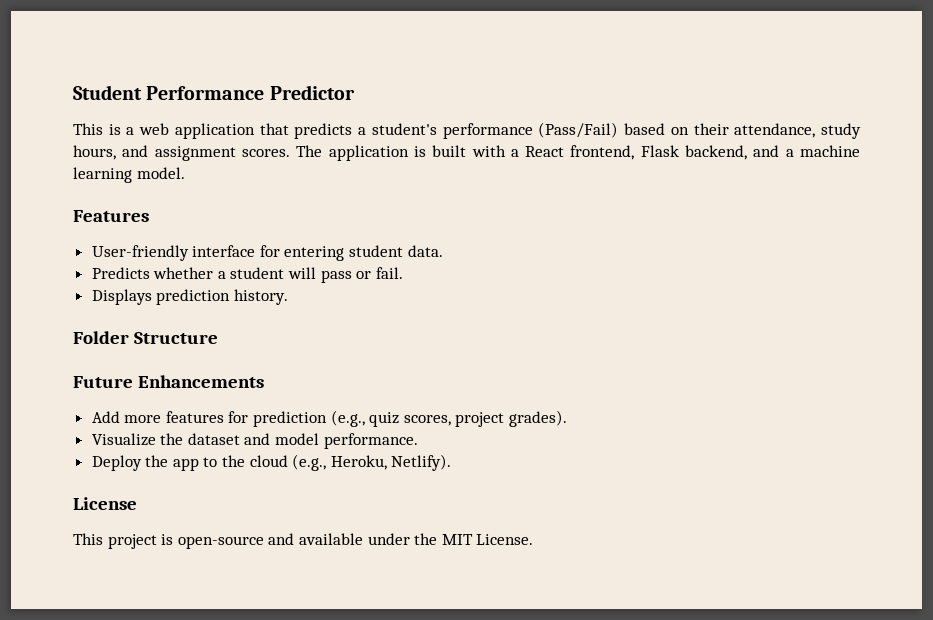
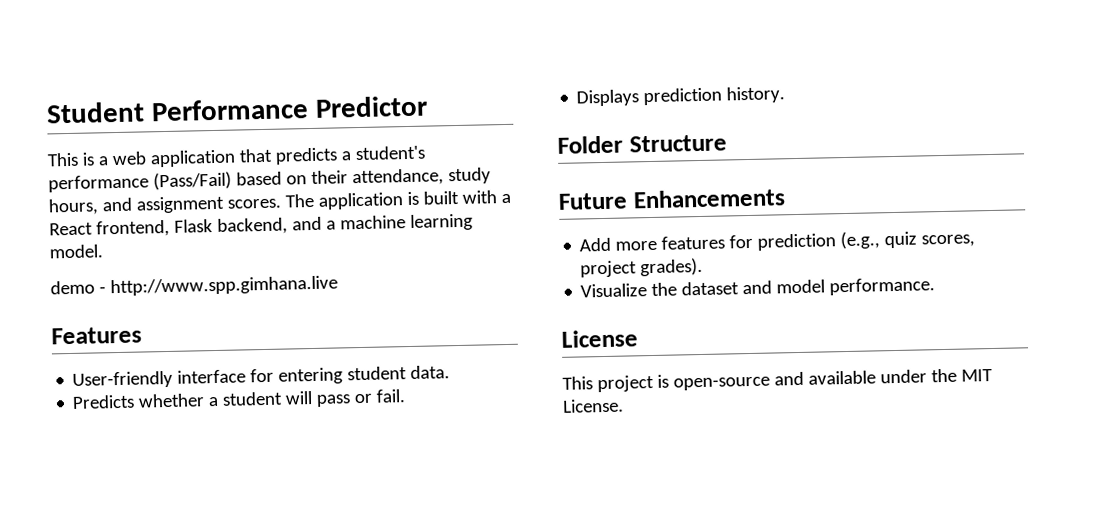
(185, 173) none -> [50,275,338,297] // demo - http://www.spp.gimhana.live
[91,454,452,471] // Deploy the app to the cloud (e.g., Heroku, Netlify). -> (936, 286) none

